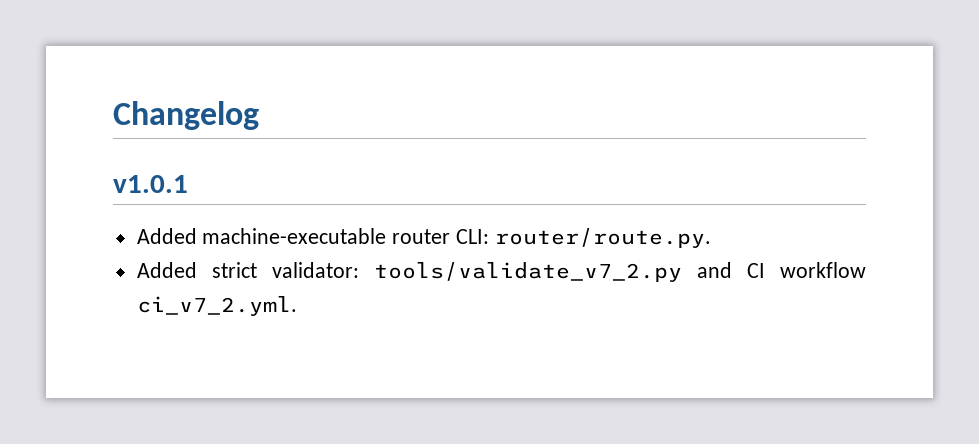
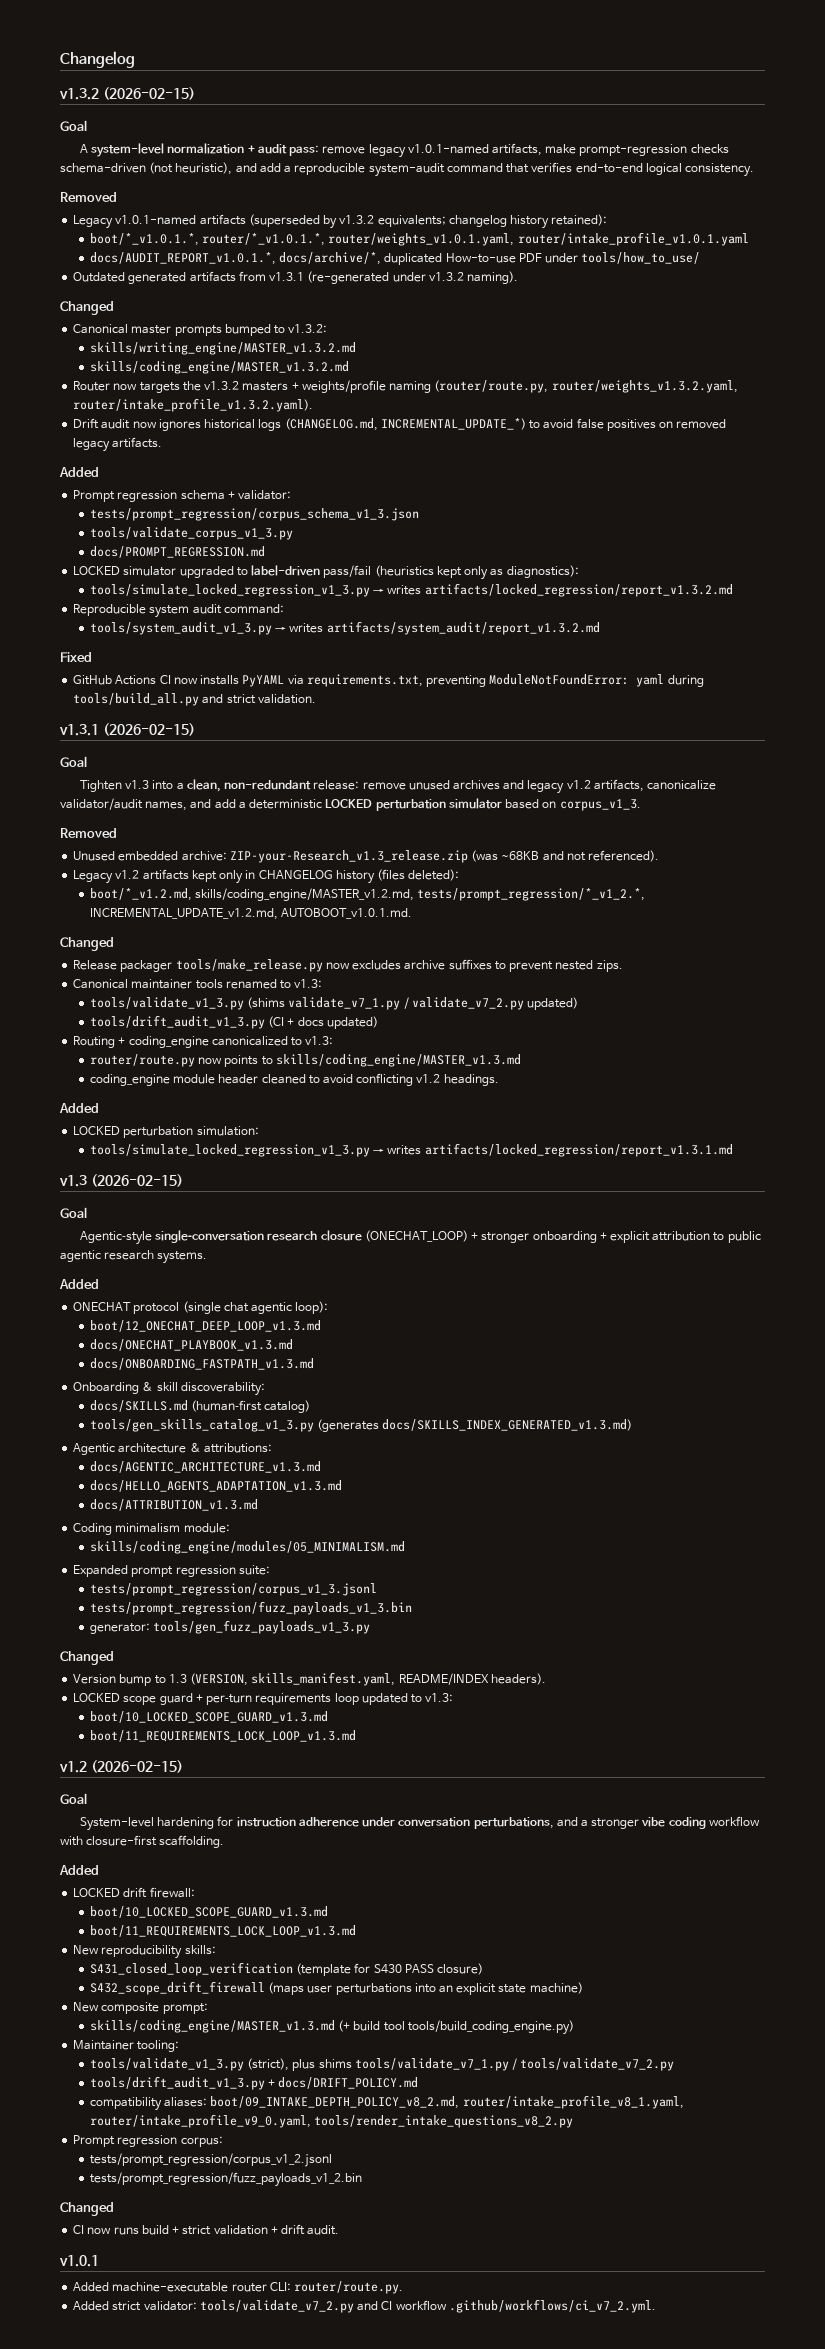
(259, 115) none -> [59,87,195,100] [60,120,87,131] [79,143,729,158] [60,162,755,177] [60,192,117,202] [73,214,608,229] [89,232,749,246] [89,252,701,265] [73,271,519,284] [60,301,114,315] [73,324,328,336] [89,342,356,355] [89,361,349,374] [73,380,738,393] [73,398,314,412] [73,418,727,431] [73,437,163,452] [59,467,99,477] [73,490,292,502] [89,508,419,521] [89,527,293,540] [89,546,265,558] [73,565,579,580] [89,583,733,597] [73,604,284,618] [89,621,600,635] [60,652,92,662] [73,674,704,687] [73,693,316,706] [59,723,195,736] [60,756,87,767] [79,779,717,794] [60,798,641,811] [60,828,117,838] [73,850,660,863] [73,869,460,884] [89,888,646,901] [89,908,413,920] [60,937,114,951] [73,959,623,972] [73,979,323,989] [89,997,578,1010] [89,1015,378,1029] [73,1036,334,1048] [89,1054,521,1067] [89,1073,499,1086] [59,1103,99,1113] [73,1126,259,1138] [89,1143,733,1157] [59,1174,183,1187] [60,1207,87,1218] [79,1230,761,1245] [60,1250,208,1264] [59,1279,99,1289] [73,1301,329,1314] [89,1320,321,1332] [89,1339,293,1351] [89,1358,314,1370] [73,1382,265,1396] [89,1400,311,1413] [89,1419,633,1432] [73,1443,272,1455] [89,1461,321,1473] [89,1480,342,1492] [89,1499,258,1511] [73,1523,230,1535] [89,1541,405,1554] [73,1565,270,1577] [89,1583,377,1596] [89,1601,412,1615] [89,1620,371,1634] [60,1651,114,1665] [73,1672,546,1686] [73,1693,454,1705] [89,1711,328,1723] [89,1730,356,1742] [59,1760,183,1773] [60,1793,87,1804] [79,1816,760,1831] [60,1835,225,1848] [59,1865,99,1875] [73,1887,195,1898] [89,1906,328,1918] [89,1925,356,1937] [73,1945,216,1959] [89,1962,483,1976] [89,1981,583,1995] [73,2002,208,2014] [89,2020,574,2035] [73,2040,180,2052] [89,2058,675,2071] [89,2076,419,2090] [89,2095,684,2111] [89,2114,574,2128] [73,2135,223,2147] [89,2153,332,2167] [89,2172,362,2187] [60,2202,114,2216] [73,2224,340,2235] // v1.3.2 (2026-02-15) // Goal // A system-level normalization + audit pass: remove legacy v1.0.1-named artifacts, make prompt-regression checks schema-driven (not heuristic), and add a reproducible system-audit command that verifies end-to-end logical consistency. // Removed // Legacy v1.0.1-named artifacts (superseded by v1.3.2 equivalents; changelog history retained): // boot/*_v1.0.1.*, router/*_v1.0.1.*, router/weights_v1.0.1.yaml, router/intake_profile_v1.0.1.yaml // docs/AUDIT_REPORT_v1.0.1.*, docs/archive/*, duplicated How-to-use PDF under tools/how_to_use/ // Outdated generated artifacts from v1.3.1 (re-generated under v1.3.2 naming). // Changed // Canonical master prompts bumped to v1.3.2: // skills/writing_engine/MASTER_v1.3.2.md // skills/coding_engine/MASTER_v1.3.2.md // Router now targets the v1.3.2 masters + weights/profile naming (router/route.py, router/weights_v1.3.2.yaml, router/intake_profile_v1.3.2.yaml). // Drift audit now ignores historical logs (CHANGELOG.md, INCREMENTAL_UPDATE_*) to avoid false positives on removed legacy artifacts. // Added // Prompt regression schema + validator: // tests/prompt_regression/corpus_schema_v1_3.json // tools/validate_corpus_v1_3.py // docs/PROMPT_REGRESSION.md // LOCKED simulator upgraded to label-driven pass/fail (heuristics kept only as diagnostics): // tools/simulate_locked_regression_v1_3.py → writes artifacts/locked_regression/report_v1.3.2.md // Reproducible system audit command: // tools/system_audit_v1_3.py → writes artifacts/system_audit/report_v1.3.2.md // Fixed // GitHub Actions CI now installs PyYAML via requirements.txt, preventing ModuleNotFoundError: yaml during tools/build_all.py and strict validation. // v1.3.1 (2026-02-15) // Goal // Tighten v1.3 into a clean, non-redundant release: remove unused archives and legacy v1.2 artifacts, canonicalize validator/audit names, and add a deterministic LOCKED perturbation simulator based on corpus_v1_3. // Removed // Unused embedded archive: ZIP-your-Research_v1.3_release.zip (was ~68KB and not referenced). // Legacy v1.2 artifacts kept only in CHANGELOG history (files deleted): // boot/*_v1.2.md, skills/coding_engine/MASTER_v1.2.md, tests/prompt_regression/*_v1_2.*, INCREMENTAL_UPDATE_v1.2.md, AUTOBOOT_v1.0.1.md. // Changed // Release packager tools/make_release.py now excludes archive suffixes to prevent nested zips. // Canonical maintainer tools renamed to v1.3: // tools/validate_v1_3.py (shims validate_v7_1.py / validate_v7_2.py updated) // tools/drift_audit_v1_3.py (CI + docs updated) // Routing + coding_engine canonicalized to v1.3: // router/route.py now points to skills/coding_engine/MASTER_v1.3.md // coding_engine module header cleaned to avoid conflicting v1.2 headings. // Added // LOCKED perturbation simulation: // tools/simulate_locked_regression_v1_3.py → writes artifacts/locked_regression/report_v1.3.1.md // v1.3 (2026-02-15) // Goal // Agentic‑style single‑conversation research closure (ONECHAT_LOOP) + stronger onboarding + explicit attribution to public agentic research systems. // Added // ONECHAT protocol (single chat agentic loop): // boot/12_ONECHAT_DEEP_LOOP_v1.3.md // docs/ONECHAT_PLAYBOOK_v1.3.md // docs/ONBOARDING_FASTPATH_v1.3.md // Onboarding & skill discoverability: // docs/SKILLS.md (human‑first catalog) // tools/gen_skills_catalog_v1_3.py (generates docs/SKILLS_INDEX_GENERATED_v1.3.md) // Agentic architecture & attributions: // docs/AGENTIC_ARCHITECTURE_v1.3.md // docs/HELLO_AGENTS_ADAPTATION_v1.3.md // docs/ATTRIBUTION_v1.3.md // Coding minimalism module: // skills/coding_engine/modules/05_MINIMALISM.md // Expanded prompt regression suite: // tests/prompt_regression/corpus_v1_3.jsonl // tests/prompt_regression/fuzz_payloads_v1_3.bin // generator: tools/gen_fuzz_payloads_v1_3.py // Changed // Version bump to 1.3 (VERSION, skills_manifest.yaml, README/INDEX headers). // LOCKED scope guard + per‑turn requirements loop updated to v1.3: // boot/10_LOCKED_SCOPE_GUARD_v1.3.md // boot/11_REQUIREMENTS_LOCK_LOOP_v1.3.md // v1.2 (2026-02-15) // Goal // System-level hardening for instruction adherence under conversation perturbations, and a stronger vibe coding workflow with closure-first scaffolding. // Added // LOCKED drift firewall: // boot/10_LOCKED_SCOPE_GUARD_v1.3.md // boot/11_REQUIREMENTS_LOCK_LOOP_v1.3.md // New reproducibility skills: // S431_closed_loop_verification (template for S430 PASS closure) // S432_scope_drift_firewall (maps user perturbations into an explicit state machine) // New composite prompt: // skills/coding_engine/MASTER_v1.3.md (+ build tool tools/build_coding_engine.py) // Maintainer tooling: // tools/validate_v1_3.py (strict), plus shims tools/validate_v7_1.py / tools/validate_v7_2.py // tools/drift_audit_v1_3.py + docs/DRIFT_POLICY.md // compatibility aliases: boot/09_INTAKE_DEPTH_POLICY_v8_2.md, router/intake_profile_v8_1.yaml, router/intake_profile_v9_0.yaml, tools/render_intake_questions_v8_2.py // Prompt regression corpus: // tests/prompt_regression/corpus_v1_2.jsonl // tests/prompt_regression/fuzz_payloads_v1_2.bin // Changed // CI now runs build + strict validation + drift audit.
[136,296,297,316] ci_v7_2.yml. -> [448,2299,656,2313] .github/workflows/ci_v7_2.yml.

